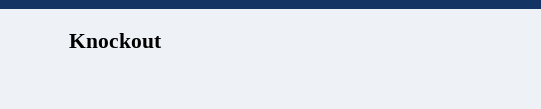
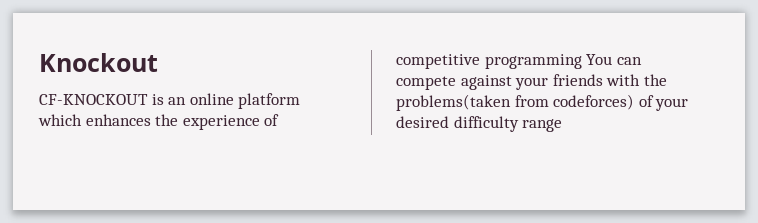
(162, 40) none -> [39,93,301,109] [38,114,280,130] [396,54,642,69] [396,74,667,90] [396,94,689,111] [396,116,563,132] // CF-KNOCKOUT is an online platform which enhances the experience of competitive programming You can compete against your friends with the problems(taken from codeforces) of your desired difficulty range

